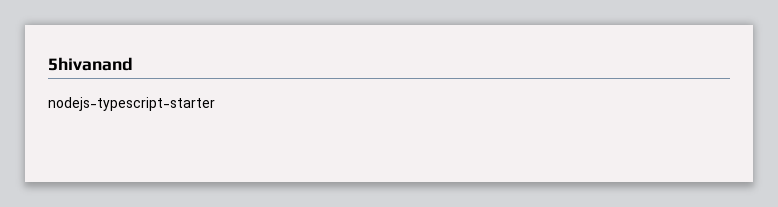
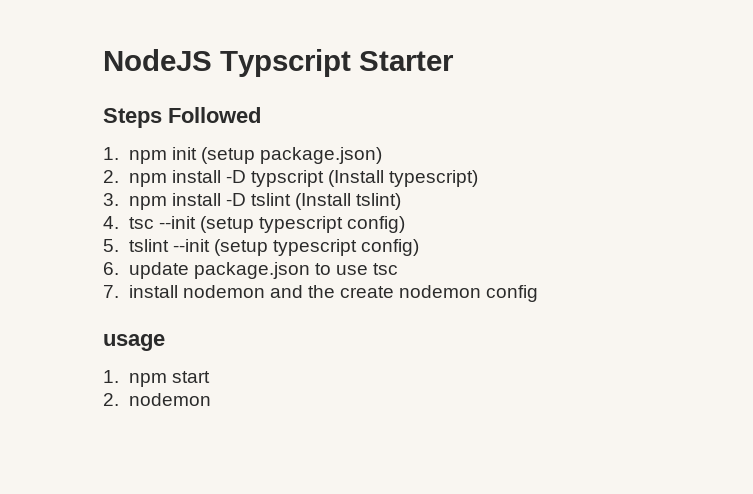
[48,57,133,71] [48,97,215,111] 5hivanand // nodejs-typescript-starter -> [103,49,454,77] [103,107,261,128] [103,147,382,164] [103,170,479,187] [103,193,402,210] [103,216,406,233] [103,239,420,256] [103,262,399,279] [103,285,539,302] [103,334,165,351] [103,370,210,387] [103,393,211,406] NodeJS Typscript Starter // Steps Followed // 1. npm init (setup package.json) // 2. npm install -D typscript (Install typescript) // 3. npm install -D tslint (Install tslint) // 4. tsc --init (setup typescript config) // 5. tslint --init (setup typescript config) // 6. update package.json to use tsc // 7. install nodemon and the create nodemon config // usage // 1. npm start // 2. nodemon

